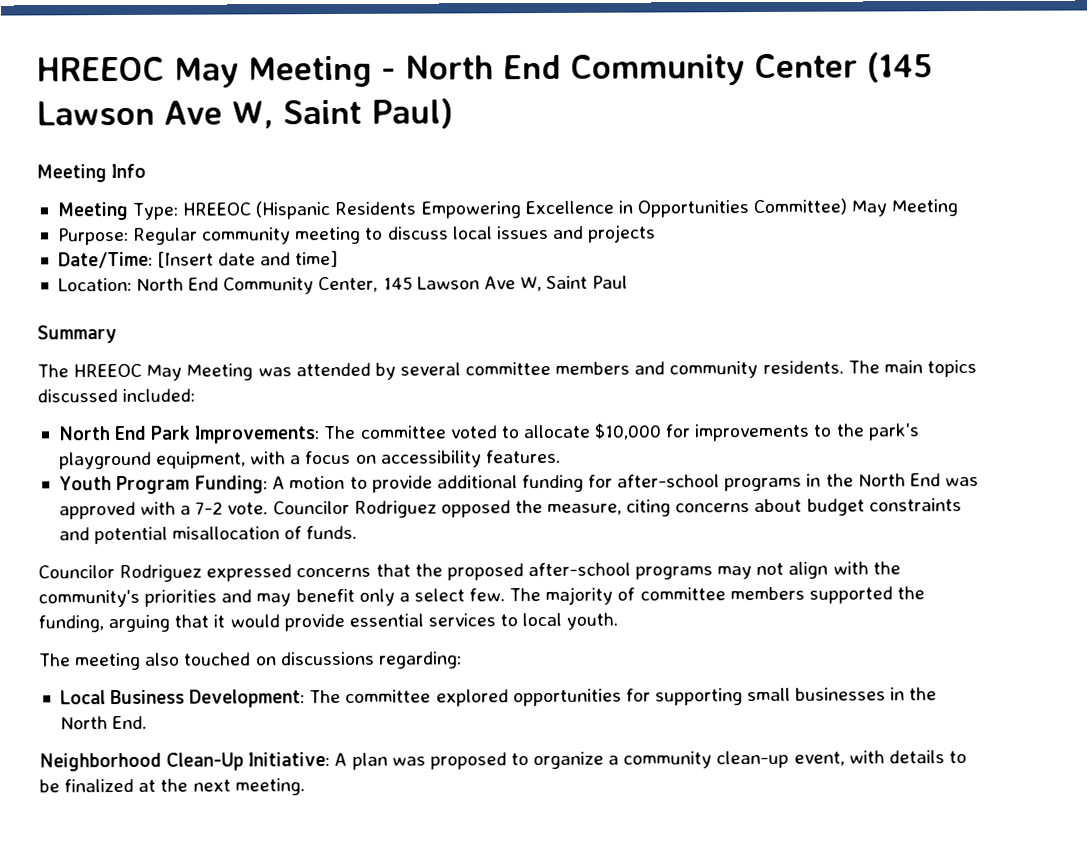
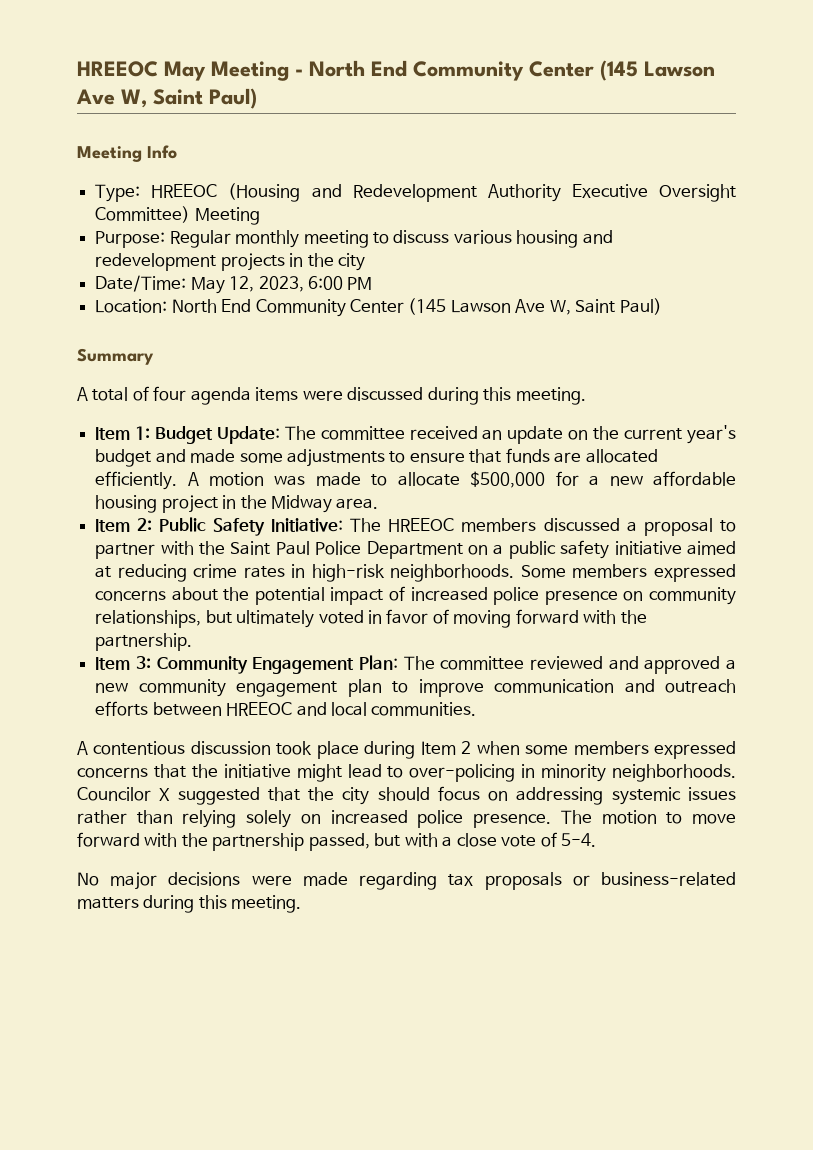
[56,201,128,221] Meeting -> (177, 152) none
[255,198,888,220] (Hispanic Residents Empowering Excellence in Opportunities Committee) May -> [228,183,736,202] [95,206,191,223] (Housing and Redevelopment Authority Executive Oversight Committee)
[202,227,292,245] community -> [235,230,300,248] monthly
[452,224,657,243] [57,250,339,269] local issues and projects // Date/Time: [Insert date and time] -> [453,230,613,248] [95,253,365,271] [95,275,373,294] various housing and redevelopment projects in the city // Date/Time: May 12, 2023, 6:00 PM
[318,275,629,293] Center, 145 Lawson Ave W, Saint Paul -> [349,298,662,315] Center (145 Lawson Ave W, Saint Paul)
[37,359,977,381] [37,388,196,403] [57,423,920,444] [58,449,561,470] [58,473,979,495] [58,498,962,520] [58,525,358,545] [38,561,901,583] [38,586,925,608] [38,612,619,633] [39,651,462,671] [59,687,938,708] [59,715,148,730] [39,750,967,772] [39,778,231,793] The HREEOC May Meeting was attended by several committee members and community residents. The main topics discussed included: // North End Park Improvements: The committee voted to allocate $10,000 for improvements to the park's playground equipment, with a focus on accessibility features. // Youth Program Funding: A motion to provide additional funding for after-school programs in the North End was approved with a 7-2 vote. Councilor Rodriguez opposed the measure, citing concerns about budget constraints and potential misallocation of funds. // Councilor Rodriguez expressed concerns that the proposed after-school programs may not align with the community's priorities and may benefit only a select few. The majority of committee members supported the funding, arguing that it would provide essential services to local youth. // The meeting also touched on discussions regarding: // Local Business Development: The committee explored opportunities for supporting small businesses in the North End. // Neighborhood Clean-Up Initiative: A plan was proposed to organize a community clean-up event, with details to be finalized at the next -> [77,386,586,405] [95,425,736,444] [95,448,658,467] [95,471,737,490] [95,495,379,513] [95,517,736,536] [95,540,736,559] [95,564,736,582] [95,586,736,605] [95,609,647,628] [95,633,193,651] [95,655,737,674] [95,679,737,697] [95,701,477,716] [77,741,736,759] [77,764,736,782] [77,786,736,805] [77,810,736,828] [77,832,597,851] [77,872,736,890] [77,895,227,913] A total of four agenda items were discussed during this meeting. // Item 1: Budget Update: The committee received an update on the current year's budget and made some adjustments to ensure that funds are allocated efficiently. A motion was made to allocate $500,000 for a new affordable housing project in the Midway area. // Item 2: Public Safety Initiative: The HREEOC members discussed a proposal to partner with the Saint Paul Police Department on a public safety initiative aimed at reducing crime rates in high-risk neighborhoods. Some members expressed concerns about the potential impact of increased police presence on community relationships, but ultimately voted in favor of moving forward with the partnership. // Item 3: Community Engagement Plan: The committee reviewed and approved a new community engagement plan to improve communication and outreach efforts between HREEOC and local communities. // A contentious discussion took place during Item 2 when some members expressed concerns that the initiative might lead to over-policing in minority neighborhoods. Councilor X suggested that the city should focus on addressing systemic issues rather than relying solely on increased police presence. The motion to move forward with the partnership passed, but with a close vote of 5-4. // No major decisions were made regarding tax proposals or business-related matters during this

